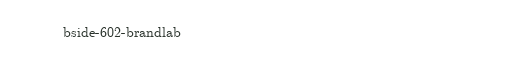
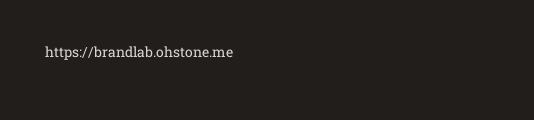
[63,27,181,37] bside-602-brandlab -> [45,46,233,60] https://brandlab.ohstone.me

